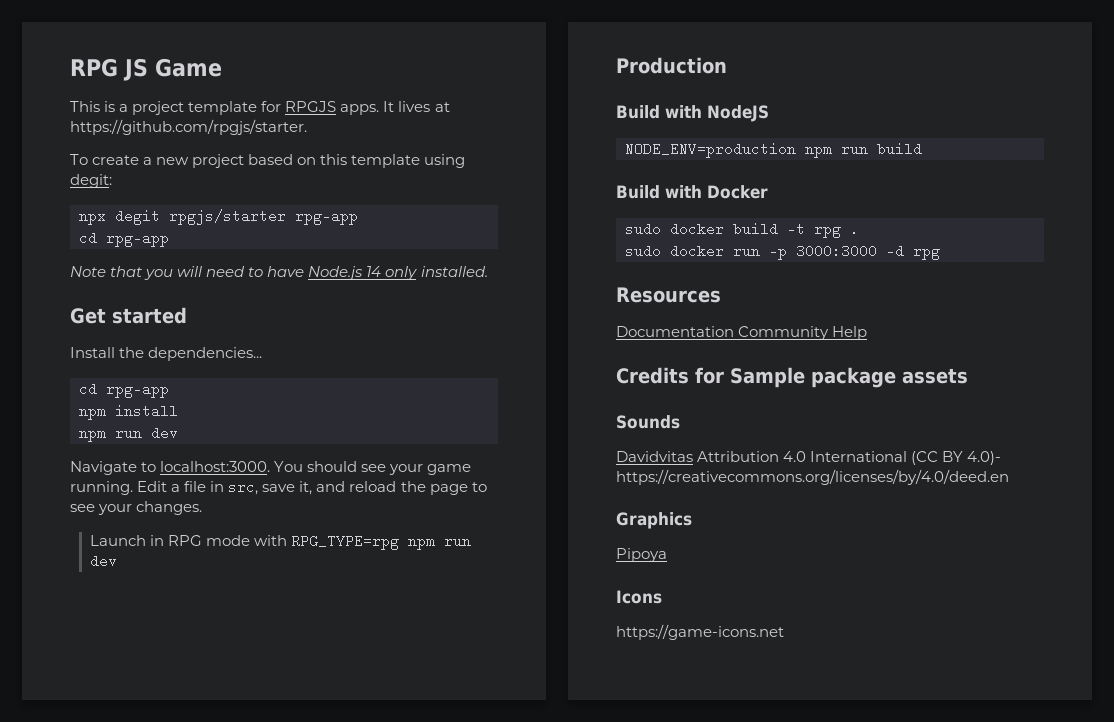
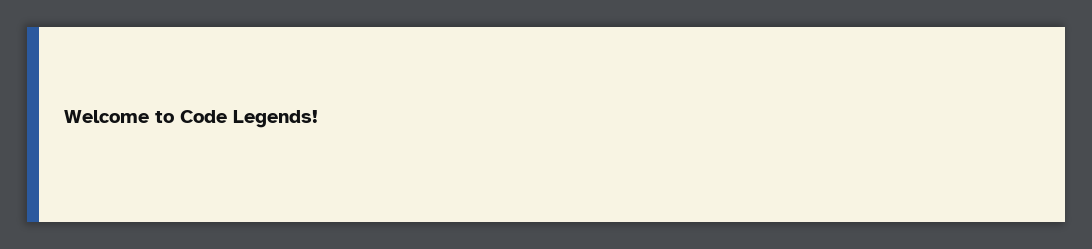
[70,58,222,81] [70,101,450,115] [70,119,307,135] [70,154,466,168] [70,174,112,188] [79,209,358,225] [79,231,169,247] [70,266,488,280] [70,307,187,324] [70,347,263,361] [79,382,169,398] [79,404,178,420] [79,426,178,442] [70,461,472,475] [70,480,487,495] [70,501,203,515] [89,534,472,550] [89,554,117,568] [616,57,727,74] [616,105,769,122] [625,142,922,158] [616,185,768,199] [625,222,859,238] [625,244,940,260] [616,287,721,303] [616,326,868,340] [616,367,968,388] [616,415,680,429] [616,451,1002,465] [616,469,1009,485] [616,512,692,529] [616,548,667,562] [616,590,662,604] [616,624,784,640] RPG JS Game // This is a project template for RPGJS apps. It lives at https://github.com/rpgjs/starter. // To create a new project based on this template using degit: // npx degit rpgjs/starter rpg-app // cd rpg-app // Note that you will need to have Node.js 14 only installed. // Get started // Install the dependencies... // cd rpg-app // npm install // npm run dev // Navigate to localhost:3000. You should see your game running. Edit a file in src, save it, and reload the page to see your changes. // Launch in RPG mode with RPG_TYPE=rpg npm run dev // Production // Build with NodeJS // NODE_ENV=production npm run build // Build with Docker // sudo docker build -t rpg . // sudo docker run -p 3000:3000 -d rpg // Resources // Documentation Community Help // Credits for Sample package assets // Sounds // Davidvitas Attribution 4.0 International (CC BY 4.0)- https://creativecommons.org/licenses/by/4.0/deed.en // Graphics // Pipoya // Icons // https://game-icons.net -> [64,110,318,128] Welcome to Code Legends!

